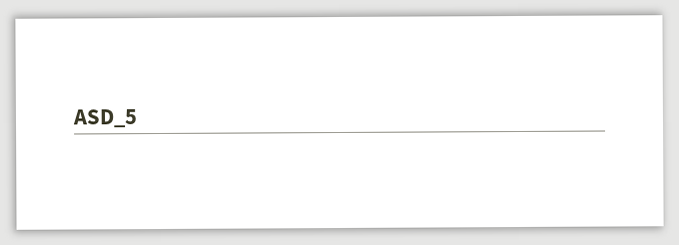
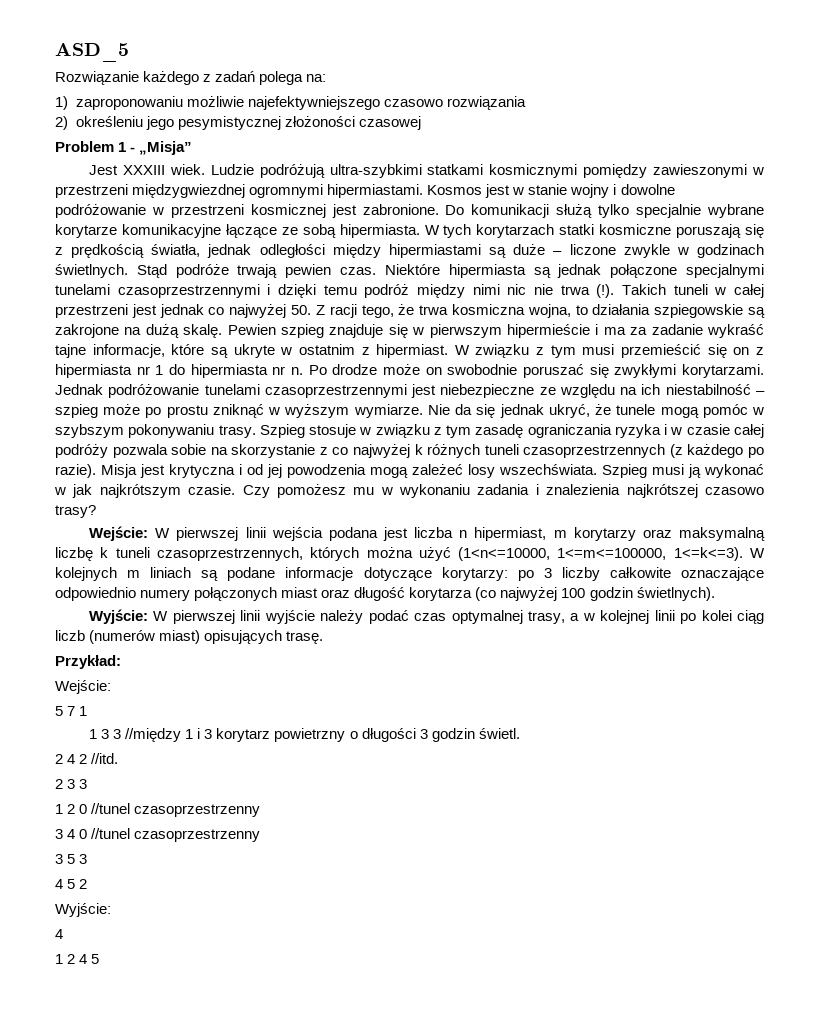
(138, 118) none -> [55,71,327,85] [55,96,526,110] [55,116,421,130] [55,141,193,155] [89,164,764,178] [55,184,675,198] [55,204,765,218] [55,224,764,238] [55,244,764,258] [55,264,764,278] [55,284,764,298] [55,304,765,318] [55,324,764,338] [55,344,764,358] [55,364,764,378] [55,384,765,398] [55,404,765,418] [55,424,764,438] [55,444,764,458] [55,464,764,478] [54,484,764,498] [55,505,96,518] [89,526,765,541] [55,547,765,561] [55,567,764,581] [55,587,715,601] [89,609,765,624] [55,630,324,644] [55,655,121,669] [55,680,111,694] [55,706,88,716] [89,728,520,742] [55,753,119,764] [55,779,88,789] [55,803,261,817] [55,828,261,842] [55,854,88,864] [55,879,88,889] [55,903,111,917] [55,929,63,939] [55,954,100,964] // Rozwiązanie każdego z zadań polega na: // 1) zaproponowaniu możliwie najefektywniejszego czasowo rozwiązania // 2) określeniu jego pesymistycznej złożoności czasowej // Problem 1 - „Misja” // Jest XXXIII wiek. Ludzie podróżują ultra-szybkimi statkami kosmicznymi pomiędzy zawieszonymi w przestrzeni międzygwiezdnej ogromnymi hipermiastami. Kosmos jest w stanie wojny i dowolne podróżowanie w przestrzeni kosmicznej jest zabronione. Do komunikacji służą tylko specjalnie wybrane korytarze komunikacyjne łączące ze sobą hipermiasta. W tych korytarzach statki kosmiczne poruszają się z prędkością światła, jednak odległości między hipermiastami są duże – liczone zwykle w godzinach świetlnych. Stąd podróże trwają pewien czas. Niektóre hipermiasta są jednak połączone specjalnymi tunelami czasoprzestrzennymi i dzięki temu podróż między nimi nic nie trwa (!). Takich tuneli w całej przestrzeni jest jednak co najwyżej 50. Z racji tego, że trwa kosmiczna wojna, to działania szpiegowskie są zakrojone na dużą skalę. Pewien szpieg znajduje się w pierwszym hipermieście i ma za zadanie wykraść tajne informacje, które są ukryte w ostatnim z hipermiast. W związku z tym musi przemieścić się on z hipermiasta nr 1 do hipermiasta nr n. Po drodze może on swobodnie poruszać się zwykłymi korytarzami. Jednak podróżowanie tunelami czasoprzestrzennymi jest niebezpieczne ze względu na ich niestabilność – szpieg może po prostu zniknąć w wyższym wymiarze. Nie da się jednak ukryć, że tunele mogą pomóc w szybszym pokonywaniu trasy. Szpieg stosuje w związku z tym zasadę ograniczania ryzyka i w czasie całej podróży pozwala sobie na skorzystanie z co najwyżej k różnych tuneli czasoprzestrzennych (z każdego po razie). Misja jest krytyczna i od jej powodzenia mogą zależeć losy wszechświata. Szpieg musi ją wykonać w jak najkrótszym czasie. Czy pomożesz mu w wykonaniu zadania i znalezienia najkrótszej czasowo trasy? // Wejście: W pierwszej linii wejścia podana jest liczba n hipermiast, m korytarzy oraz maksymalną liczbę k tuneli czasoprzestrzennych, których można użyć (1<n<=10000, 1<=m<=100000, 1<=k<=3). W kolejnych m liniach są podane informacje dotyczące korytarzy: po 3 liczby całkowite oznaczające odpowiednio numery połączonych miast oraz długość korytarza (co najwyżej 100 godzin świetlnych). // Wyjście: W pierwszej linii wyjście należy podać czas optymalnej trasy, a w kolejnej linii po kolei ciąg liczb (numerów miast) opisujących trasę. // Przykład: // Wejście: // 5 7 1 // 1 3 3 //między 1 i 3 korytarz powietrzny o długości 3 godzin świetl. // 2 4 2 //itd. // 2 3 3 // 1 2 0 //tunel czasoprzestrzenny // 3 4 0 //tunel czasoprzestrzenny // 3 5 3 // 4 5 2 // Wyjście: // 4 // 1 2 4 5

